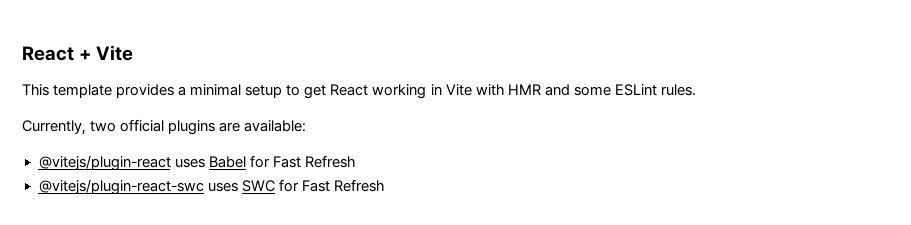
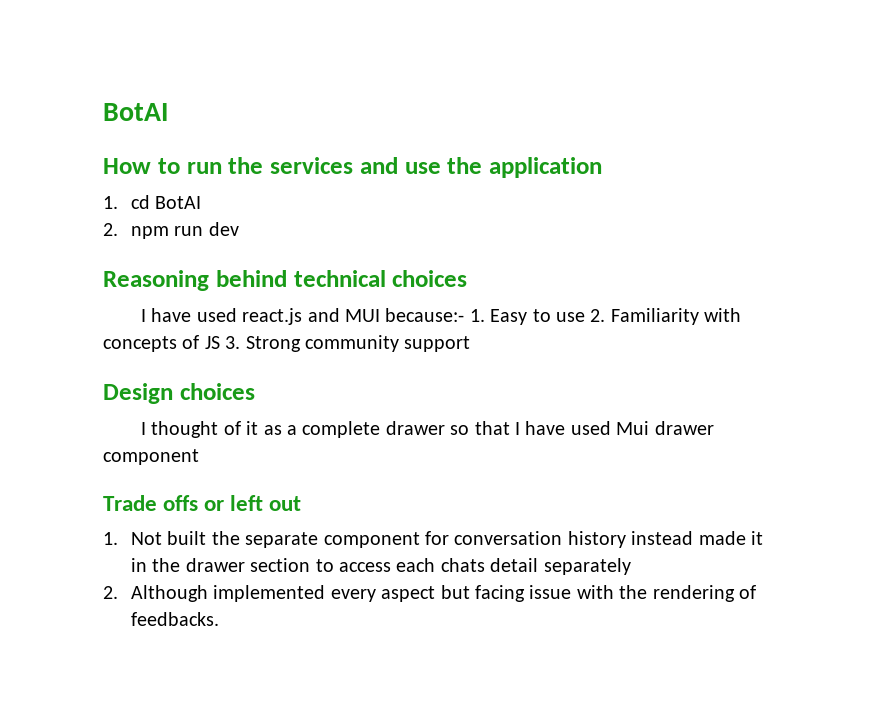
[22,45,134,61] [22,84,696,99] [22,119,307,135] [38,155,355,171] [38,179,384,195] React + Vite // This template provides a minimal setup to get React working in Vite with HMR and some ESLint rules. // Currently, two official plugins are available: // @vitejs/plugin-react uses Babel for Fast Refresh // @vitejs/plugin-react-swc uses SWC for Fast Refresh -> [103,103,168,121] [103,157,602,178] [103,195,202,209] [103,222,239,239] [103,270,468,291] [140,308,742,325] [103,335,471,352] [103,383,255,404] [140,421,714,438] [103,449,199,465] [103,495,302,511] [103,531,763,548] [130,558,631,575] [103,585,756,602] [130,612,219,626] BotAI // How to run the services and use the application // 1. cd BotAI // 2. npm run dev // Reasoning behind technical choices // I have used react.js and MUI because:- 1. Easy to use 2. Familiarity with concepts of JS 3. Strong community support // Design choices // I thought of it as a complete drawer so that I have used Mui drawer component // Trade offs or left out // 1. Not built the separate component for conversation history instead made it in the drawer section to access each chats detail separately // 2. Although implemented every aspect but facing issue with the rendering of feedbacks.

